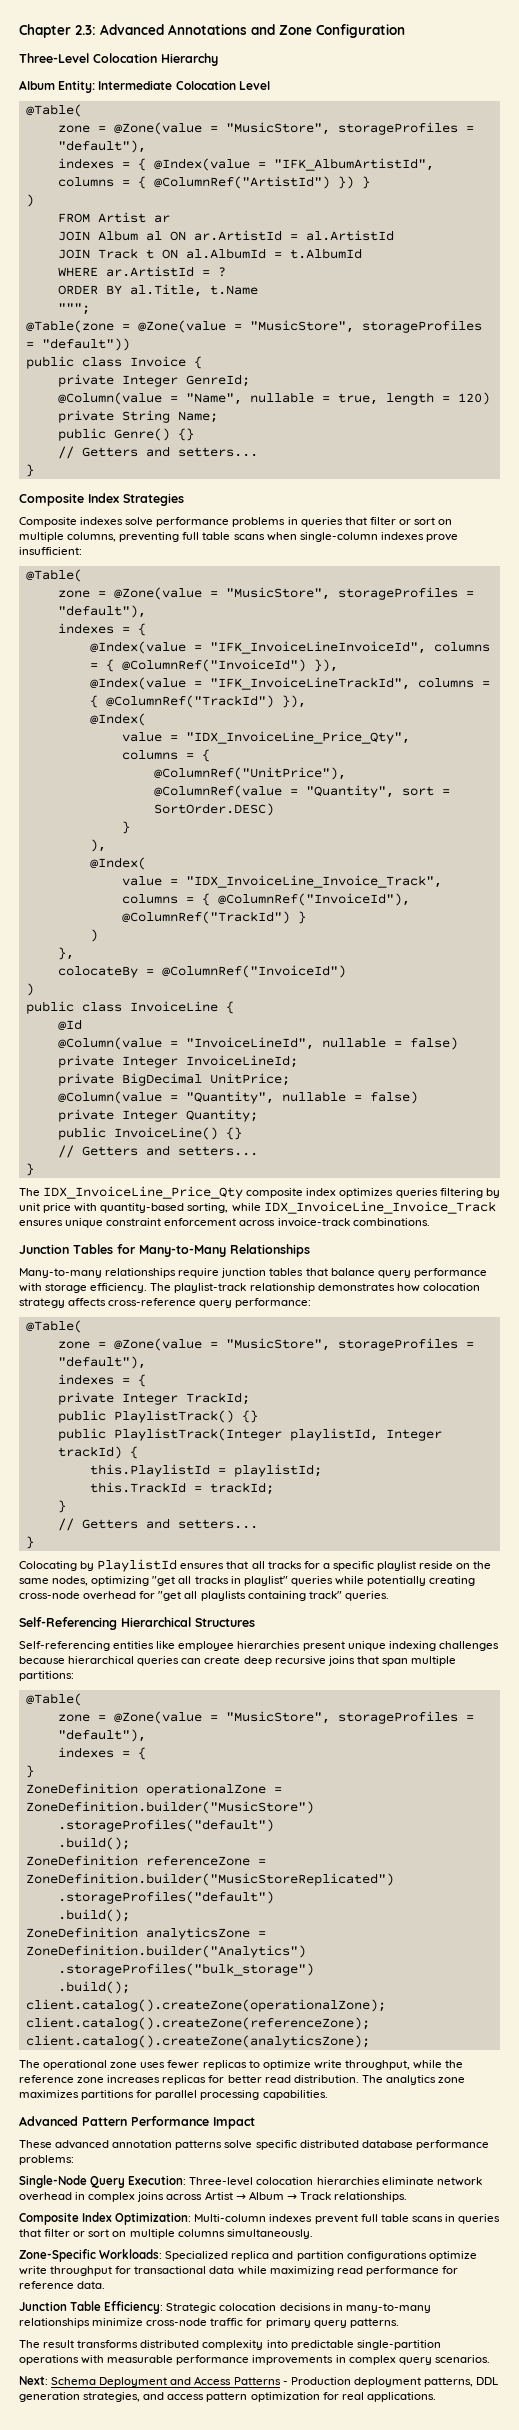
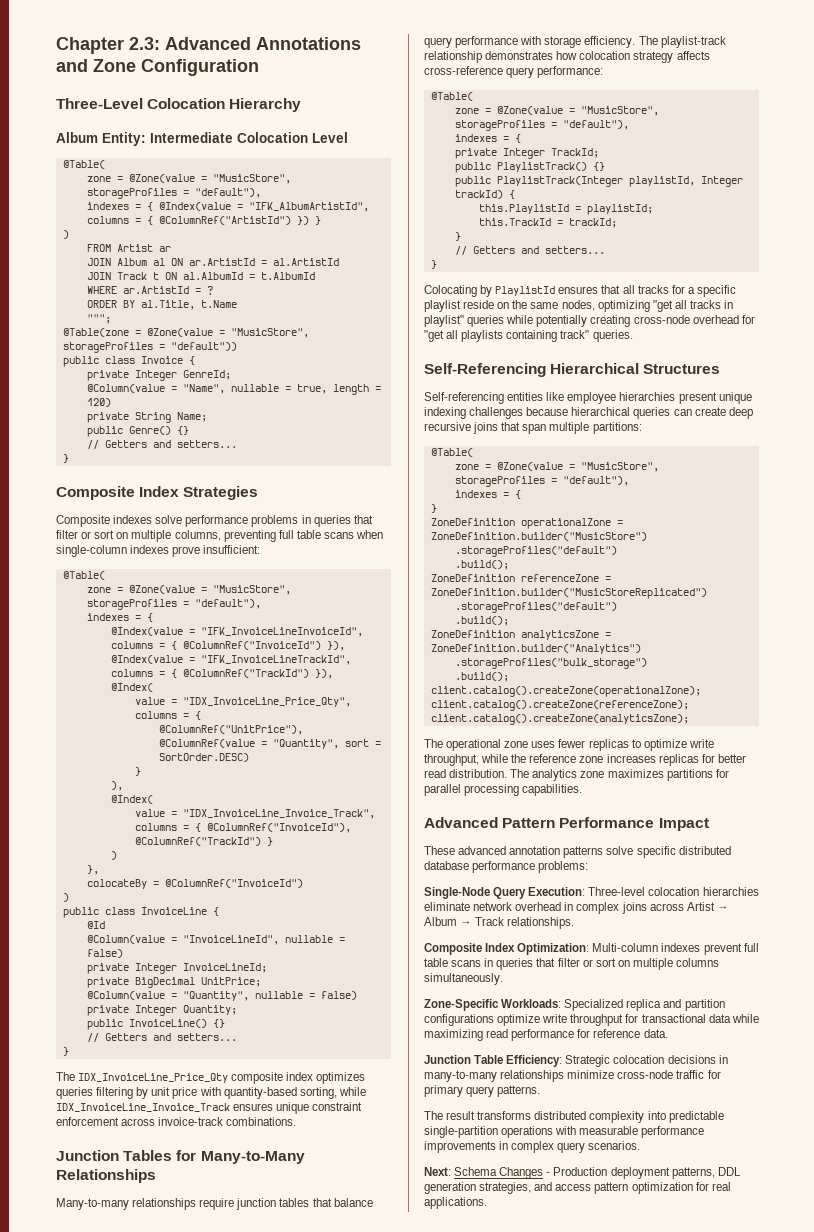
[99,2376,281,2387] Deployment and Access Patterns -> [499,1167,544,1179] Changes

